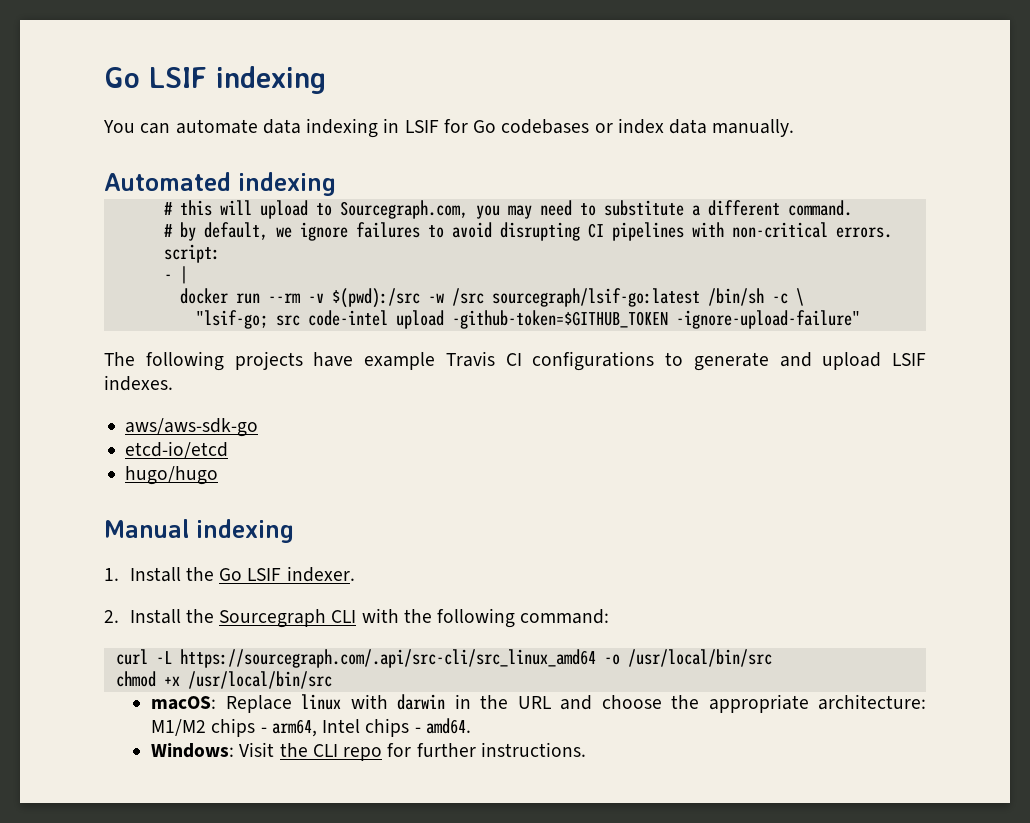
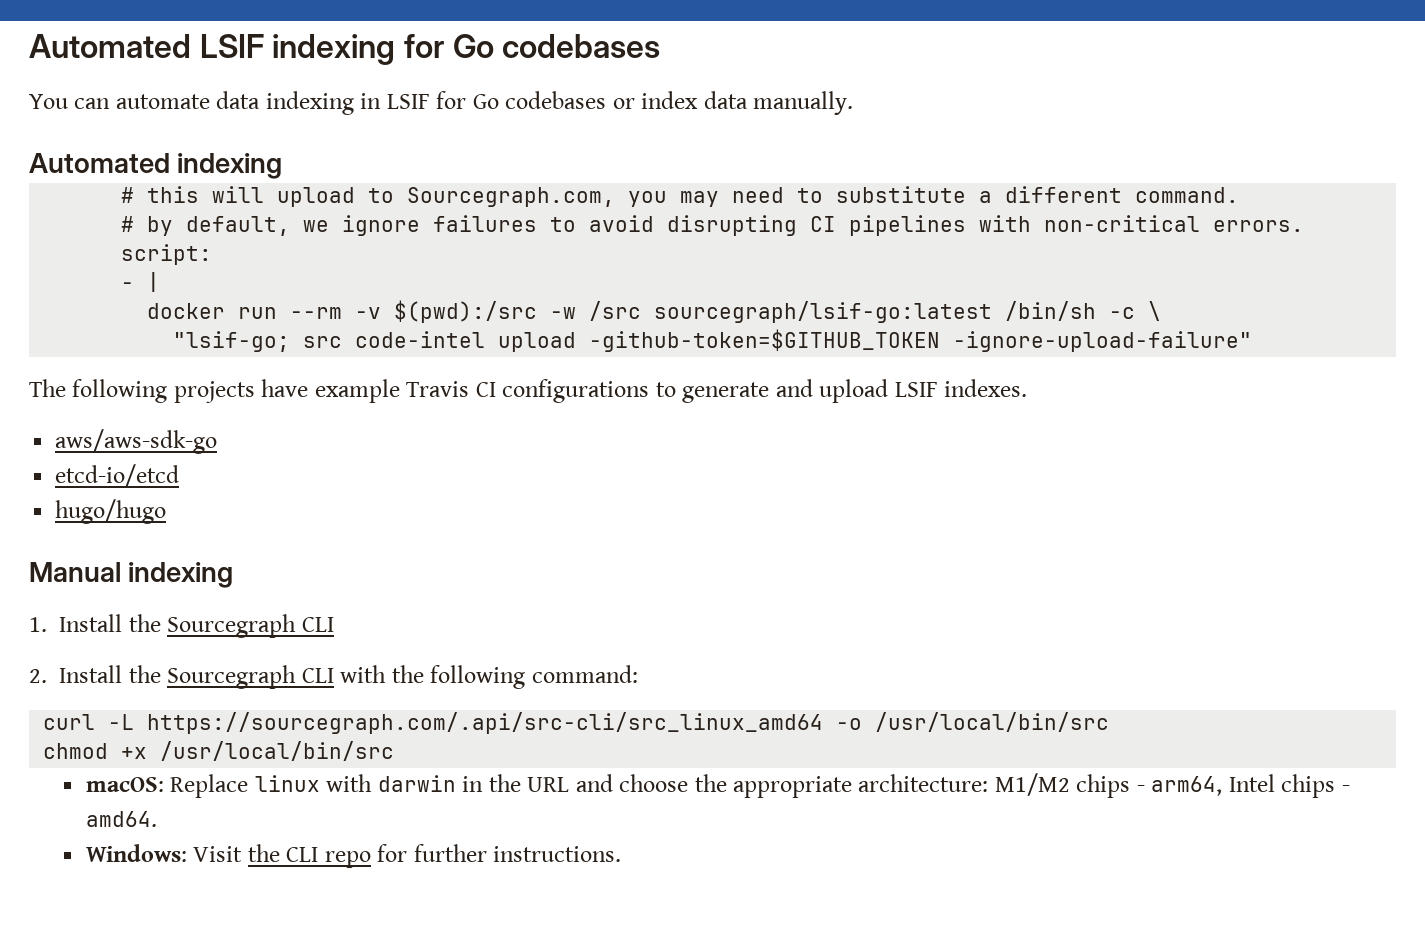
[104,67,140,88] Go -> [29,34,191,58] Automated
(326, 80) none -> [403,34,661,58] for Go codebases
[219,566,355,582] Go LSIF indexer. -> [167,614,334,638] Sourcegraph CLI

